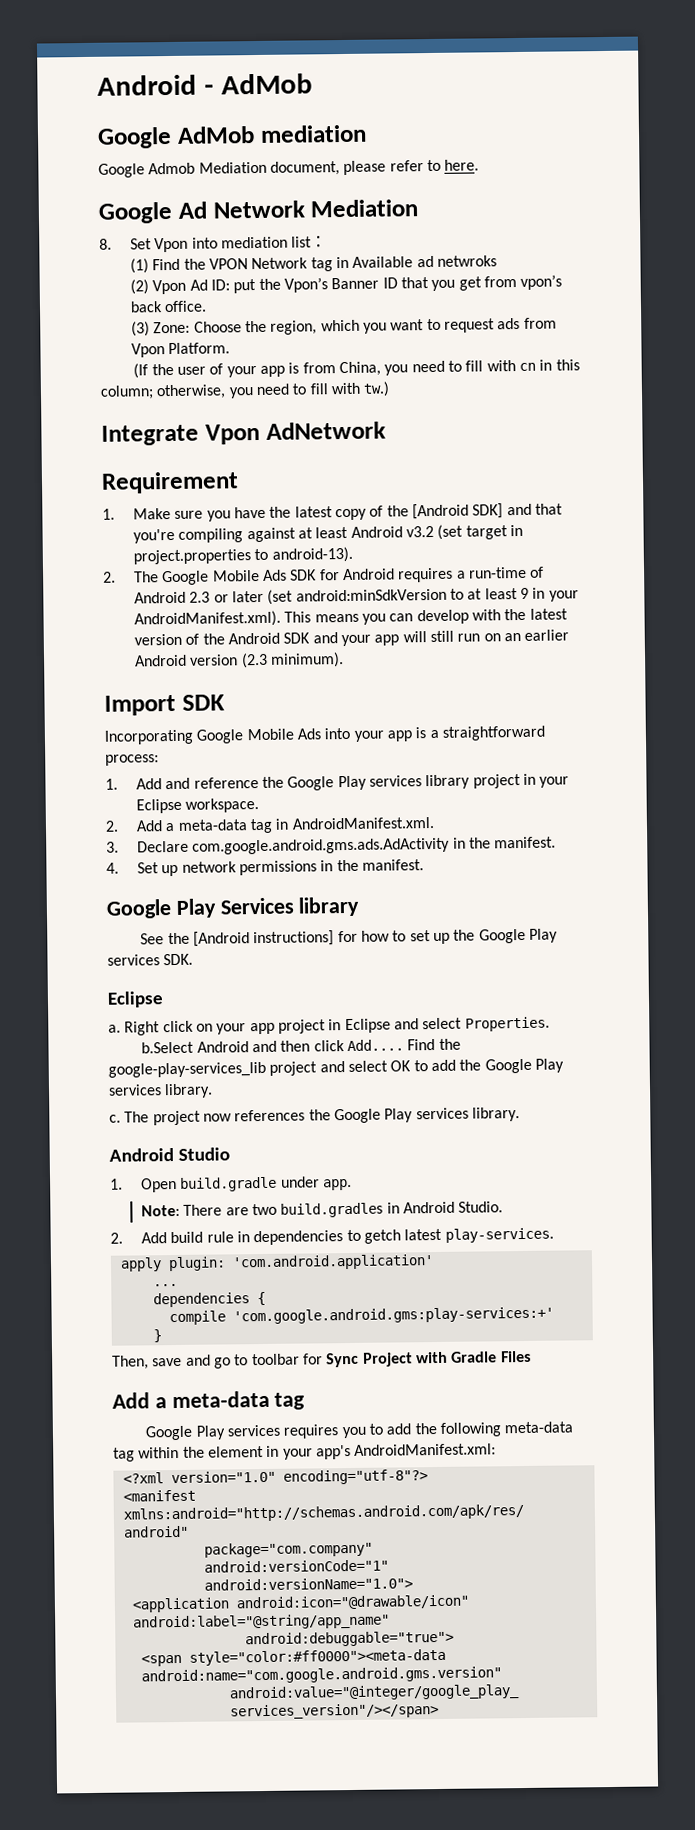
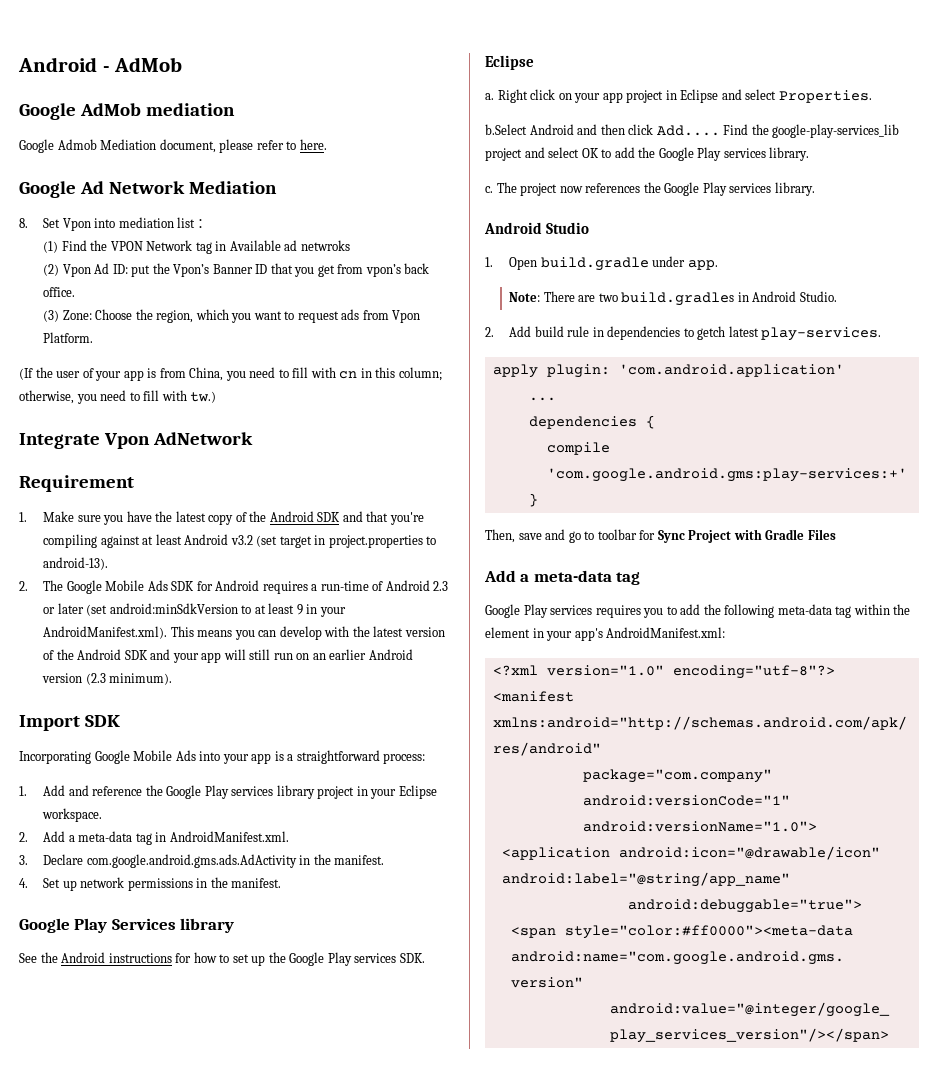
[411,503,504,520] [Android SDK] -> [269,511,341,522] Android SDK
[193,930,335,947] [Android instructions] -> [61,952,172,963] Android instructions

